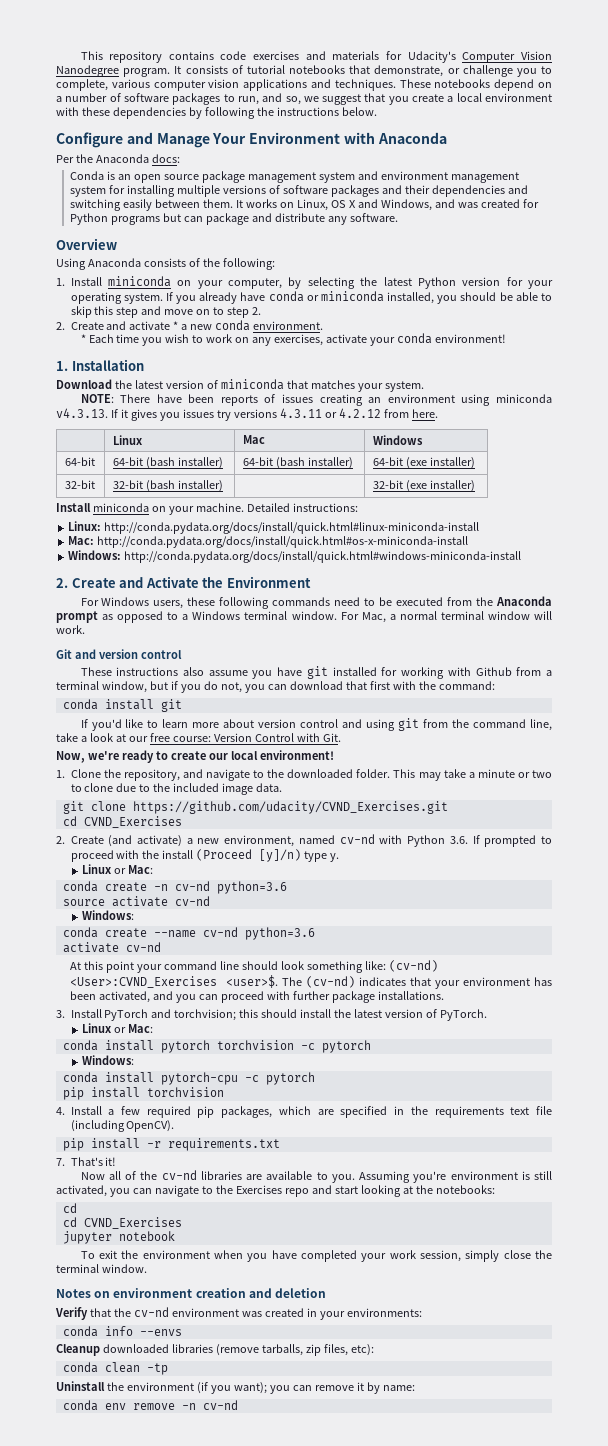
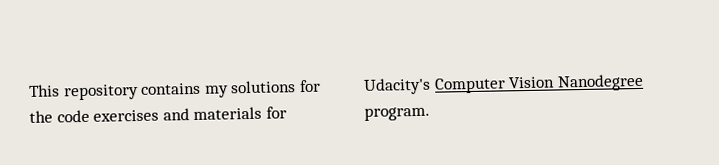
(214, 55) none -> [204,79,321,98] [29,110,53,123] my solutions for the
[174,65,553,77] [56,79,553,91] [56,93,552,105] [56,107,377,119] [56,132,447,148] [56,154,180,163] [69,171,519,183] [69,185,528,197] [69,199,539,211] [69,213,398,225] [56,238,117,250] [56,258,275,270] [56,276,553,289] [70,291,552,304] [70,306,262,318] [56,320,324,331] [80,333,507,346] [56,359,144,371] [56,379,424,392] [80,394,553,406] [56,408,438,421] [112,435,142,445] [242,435,265,444] [372,435,423,445] [64,457,95,466] [112,457,223,469] [242,457,353,469] [372,457,475,469] [64,480,95,489] [112,480,223,492] [372,480,475,492] [56,503,358,515] [68,521,480,534] [68,536,469,548] [68,550,522,563] [56,576,311,588] [80,596,552,609] [56,611,552,623] [56,625,85,634] [56,649,182,659] [80,666,552,679] [56,681,495,693] [62,699,182,712] [80,718,552,731] [56,733,341,742] [56,750,334,763] [56,769,553,781] [70,783,283,795] [62,801,448,814] [62,816,182,828] [56,834,552,847] [70,849,340,862] [82,864,153,874] [62,881,287,894] [62,896,210,907] [82,910,135,920] [62,927,315,940] [62,942,161,953] [69,960,438,973] [69,975,553,989] [69,991,444,1003] [56,1009,488,1021] [82,1023,153,1033] [62,1040,371,1053] [82,1055,135,1065] [62,1072,315,1085] [62,1087,224,1100] [56,1106,552,1118] [70,1120,175,1132] [62,1138,280,1151] [56,1157,117,1166] [80,1170,553,1183] [56,1185,495,1197] [62,1203,77,1213] [62,1217,182,1229] [62,1231,175,1244] [80,1250,552,1262] [56,1264,147,1273] [56,1288,327,1298] [55,1307,422,1320] [62,1326,182,1337] [56,1344,374,1356] [62,1362,168,1375] [56,1381,415,1394] [62,1400,238,1411] It consists of tutorial notebooks that demonstrate, or challenge you to complete, various computer vision applications and techniques. These notebooks depend on a number of software packages to run, and so, we suggest that you create a local environment with these dependencies by following the instructions below. // Configure and Manage Your Environment with Anaconda // Per the Anaconda docs: // Conda is an open source package management system and environment management system for installing multiple versions of software packages and their dependencies and switching easily between them. It works on Linux, OS X and Windows, and was created for Python programs but can package and distribute any software. // Overview // Using Anaconda consists of the following: // 1. Install miniconda on your computer, by selecting the latest Python version for your operating system. If you already have conda or miniconda installed, you should be able to skip this step and move on to step 2. // 2. Create and activate * a new conda environment. // * Each time you wish to work on any exercises, activate your conda environment! // 1. Installation // Download the latest version of miniconda that matches your system. // NOTE: There have been reports of issues creating an environment using miniconda v4.3.13. If it gives you issues try versions 4.3.11 or 4.2.12 from here. // | Linux | Mac | Windows // 64-bit | 64-bit (bash installer) | 64-bit (bash installer) | 64-bit (exe installer) // 32-bit | 32-bit (bash installer) | | 32-bit (exe installer) // Install miniconda on your machine. Detailed instructions: // Linux: http://conda.pydata.org/docs/install/quick.html#linux-miniconda-install // Mac: http://conda.pydata.org/docs/install/quick.html#os-x-miniconda-install // Windows: http://conda.pydata.org/docs/install/quick.html#windows-miniconda-install // 2. Create and Activate the Environment // For Windows users, these following commands need to be executed from the Anaconda prompt as opposed to a Windows terminal window. For Mac, a normal terminal window will work. // Git and version control // These instructions also assume you have git installed for working with Github from a terminal window, but if you do not, you can download that first with the command: // conda install git // If you'd like to learn more about version control and using git from the command line, take a look at our free course: Version Control with Git. // Now, we're ready to create our local environment! // 1. Clone the repository, and navigate to the downloaded folder. This may take a minute or two to clone due to the included image data. // git clone https://github.com/udacity/CVND_Exercises.git // cd CVND_Exercises // 2. Create (and activate) a new environment, named cv-nd with Python 3.6. If prompted to proceed with the install (Proceed [y]/n) type y. // Linux or Mac: // conda create -n cv-nd python=3.6 // source activate cv-nd // Windows: // conda create --name cv-nd python=3.6 // activate cv-nd // At this point your command line should look something like: (cv-nd) <User>:CVND_Exercises <user>$. The (cv-nd) indicates that your environment has been activated, and you can proceed with further package installations. // 3. Install PyTorch and torchvision; this should install the latest version of PyTorch. // Linux or Mac: // conda install pytorch torchvision -c pytorch // Windows: // conda install pytorch-cpu -c pytorch // pip install torchvision // 4. Install a few required pip packages, which are specified in the requirements text file (including OpenCV). // pip install -r requirements.txt // 7. That's it! // Now all of the cv-nd libraries are available to you. Assuming you're environment is still activated, you can navigate to the Exercises repo and start looking at the notebooks: // cd // cd CVND_Exercises // jupyter notebook // To exit the environment when you have completed your work session, simply close the terminal window. // Notes on environment creation and deletion // Verify that the cv-nd environment was created in your environments: // conda info --envs // Cleanup downloaded libraries (remove tarballs, zip files, etc): // conda clean -tp // Uninstall the environment (if you want); you can remove it by name: // conda env remove -n cv-nd -> (430, 113) none

